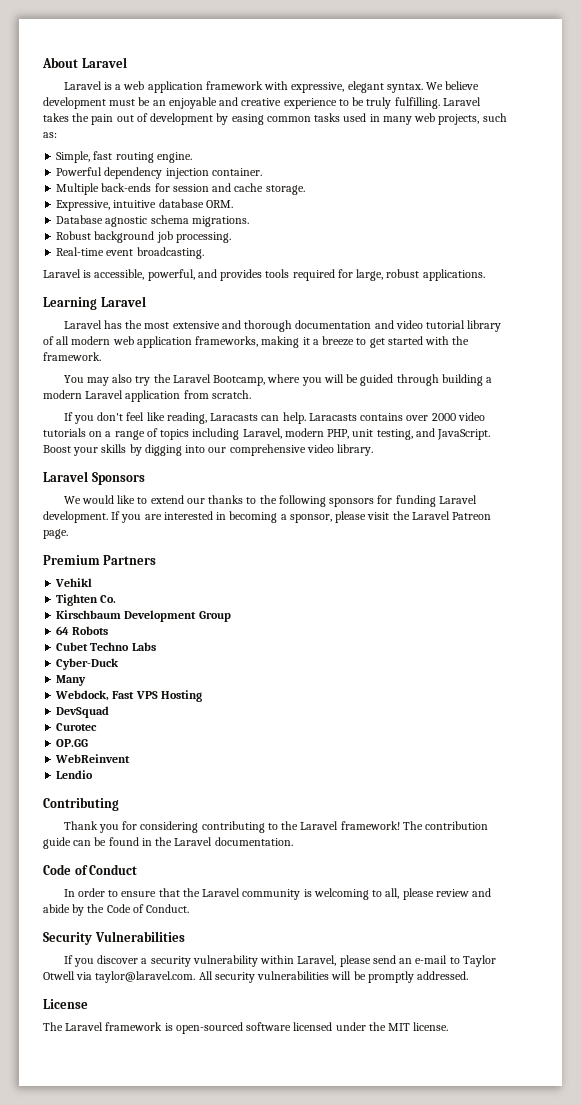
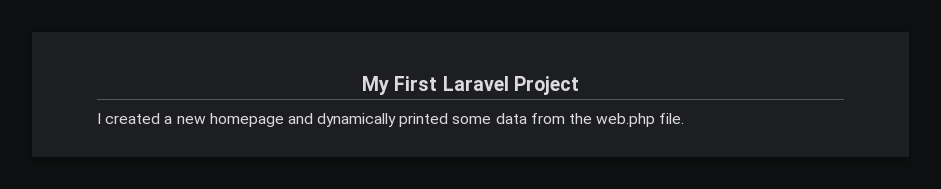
[42,57,127,68] [63,81,480,93] [43,97,481,109] [43,113,507,125] [43,132,57,138] [56,151,192,163] [56,167,262,179] [56,183,305,195] [56,199,233,211] [56,215,249,227] [56,231,231,243] [56,247,204,259] [43,269,485,281] [43,296,146,310] [63,320,502,332] [43,336,470,348] [43,352,101,361] [63,374,493,386] [43,390,251,402] [63,412,485,424] [43,428,491,440] [43,444,374,456] [43,471,145,485] [63,495,477,507] [43,511,492,523] [43,529,68,539] [43,555,157,565] [55,578,93,587] [56,594,117,606] [56,610,231,622] [56,626,109,635] [56,642,156,651] [56,658,120,670] [56,675,87,686] [55,690,202,702] [56,706,110,718] [56,723,98,731] [56,739,89,747] [55,754,131,763] [56,770,94,779] [43,797,119,811] [63,821,489,833] [43,837,293,849] [43,864,138,875] [63,888,492,900] [43,904,190,916] [43,931,185,945] [63,955,496,967] [43,971,469,983] [43,999,88,1009] [43,1022,449,1034] About Laravel // Laravel is a web application framework with expressive, elegant syntax. We believe development must be an enjoyable and creative experience to be truly fulfilling. Laravel takes the pain out of development by easing common tasks used in many web projects, such as: // Simple, fast routing engine. // Powerful dependency injection container. // Multiple back-ends for session and cache storage. // Expressive, intuitive database ORM. // Database agnostic schema migrations. // Robust background job processing. // Real-time event broadcasting. // Laravel is accessible, powerful, and provides tools required for large, robust applications. // Learning Laravel // Laravel has the most extensive and thorough documentation and video tutorial library of all modern web application frameworks, making it a breeze to get started with the framework. // You may also try the Laravel Bootcamp, where you will be guided through building a modern Laravel application from scratch. // If you don't feel like reading, Laracasts can help. Laracasts contains over 2000 video tutorials on a range of topics including Laravel, modern PHP, unit testing, and JavaScript. Boost your skills by digging into our comprehensive video library. // Laravel Sponsors // We would like to extend our thanks to the following sponsors for funding Laravel development. If you are interested in becoming a sponsor, please visit the Laravel Patreon page. // Premium Partners // Vehikl // Tighten Co. // Kirschbaum Development Group // 64 Robots // Cubet Techno Labs // Cyber-Duck // Many // Webdock, Fast VPS Hosting // DevSquad // Curotec // OP.GG // WebReinvent // Lendio // Contributing // Thank you for considering contributing to the Laravel framework! The contribution guide can be found in the Laravel documentation. // Code of Conduct // In order to ensure that the Laravel community is welcoming to all, please review and abide by the Code of Conduct. // Security Vulnerabilities // If you discover a security vulnerability within Laravel, please send an e-mail to Taylor Otwell via taylor@laravel.com. All security vulnerabilities will be promptly addressed. // License // The Laravel framework is open-sourced software licensed under the MIT license. -> [362,76,579,95] [97,113,685,127] My First Laravel Project // I created a new homepage and dynamically printed some data from the web.php file.

